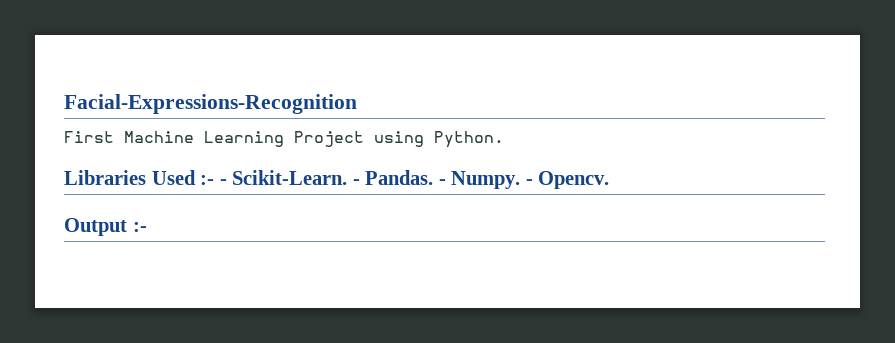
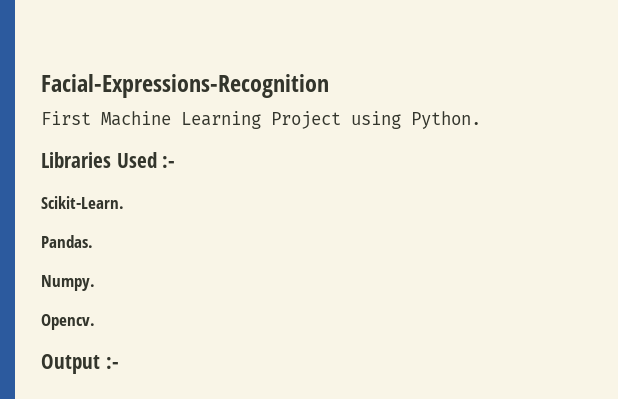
[219,179,227,185] - -> (176, 162) //
[352,179,360,185] - -> (124, 202) //
[438,179,446,185] - -> (93, 241) //
[525,179,533,185] - -> (95, 283) //

